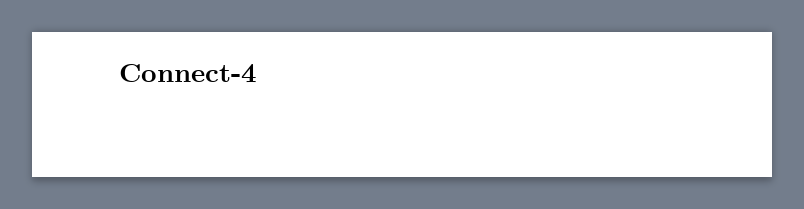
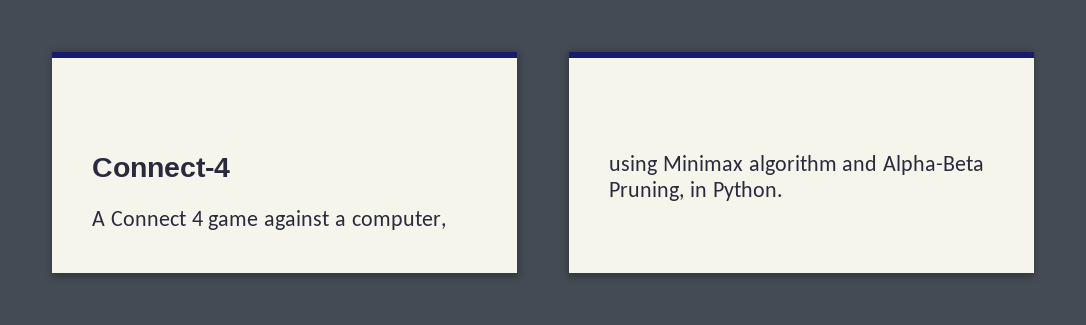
(257, 73) none -> [92,210,446,230] [609,155,985,175] [609,181,783,201] // A Connect 4 game against a computer, using Minimax algorithm and Alpha-Beta Pruning, in Python.

